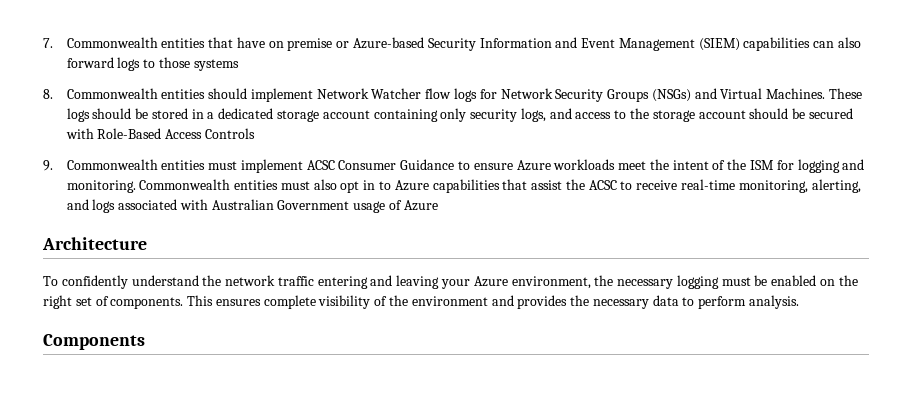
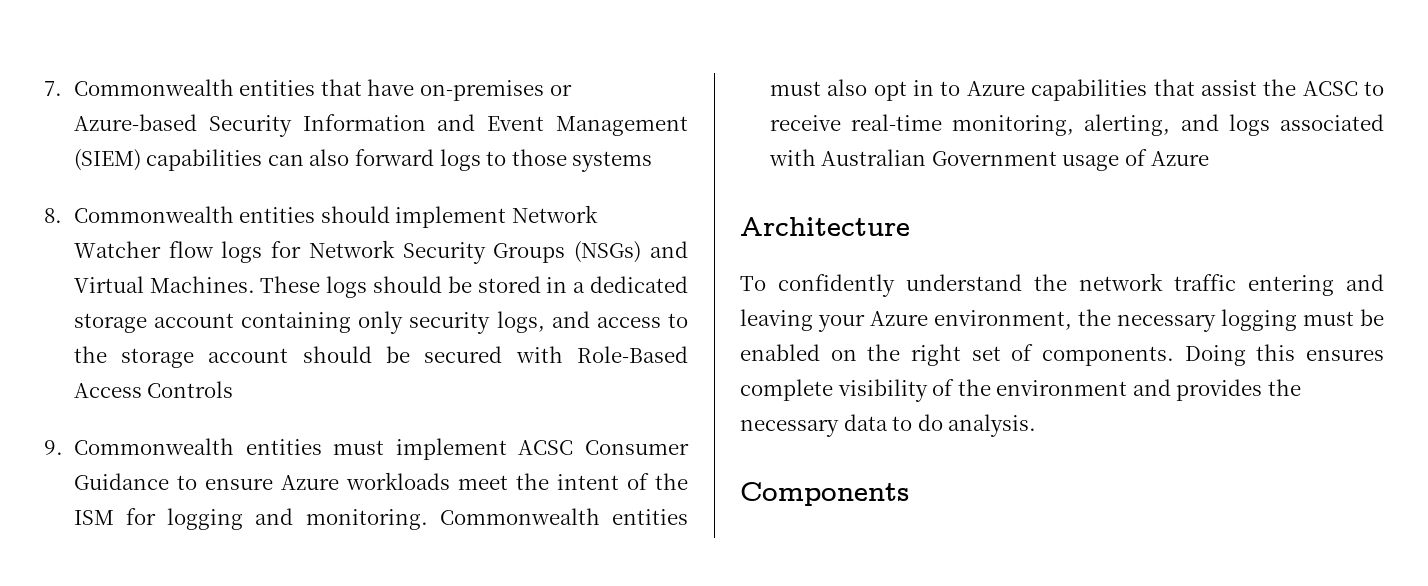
[268,38,333,51] on premise -> [420,80,545,101] on-premises
[187,295,214,306] This -> [1184,344,1296,366] Doing this
[698,296,747,309] perform -> [917,414,943,431] do

